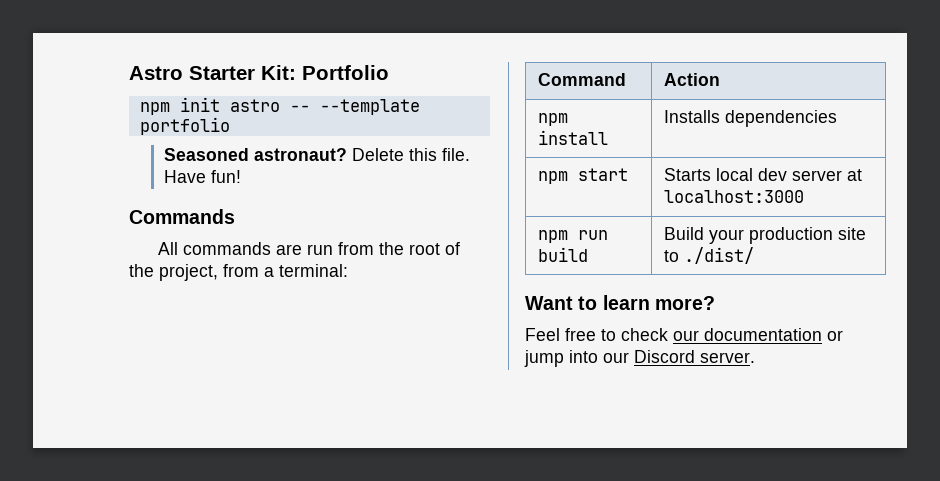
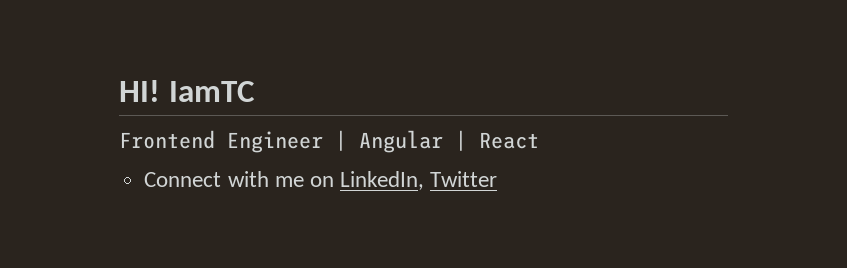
[129,65,389,80] [139,97,420,115] [139,117,230,135] [163,148,470,161] [163,170,241,183] [129,209,235,224] [158,242,461,255] [129,264,348,281] [538,73,627,86] [664,73,721,86] [538,113,569,126] [538,130,609,145] [664,110,838,127] [538,168,629,184] [664,168,863,181] [664,190,805,203] [538,230,609,243] [538,247,589,262] [664,227,867,244] [664,247,755,264] [525,295,715,310] [525,328,843,341] [524,350,755,367] Astro Starter Kit: Portfolio // npm init astro -- --template portfolio // Seasoned astronaut? Delete this file. Have fun! // Commands // All commands are run from the root of the project, from a terminal: // Command | Action // npm install | Installs dependencies // npm start | Starts local dev server at localhost:3000 // npm run build | Build your production site to ./dist/ // Want to learn more? // Feel free to check our documentation or jump into our Discord server. -> [119,80,255,102] [119,130,539,153] [144,171,498,190] HI! IamTC // Frontend Engineer | Angular | React // Connect with me on LinkedIn, Twitter

